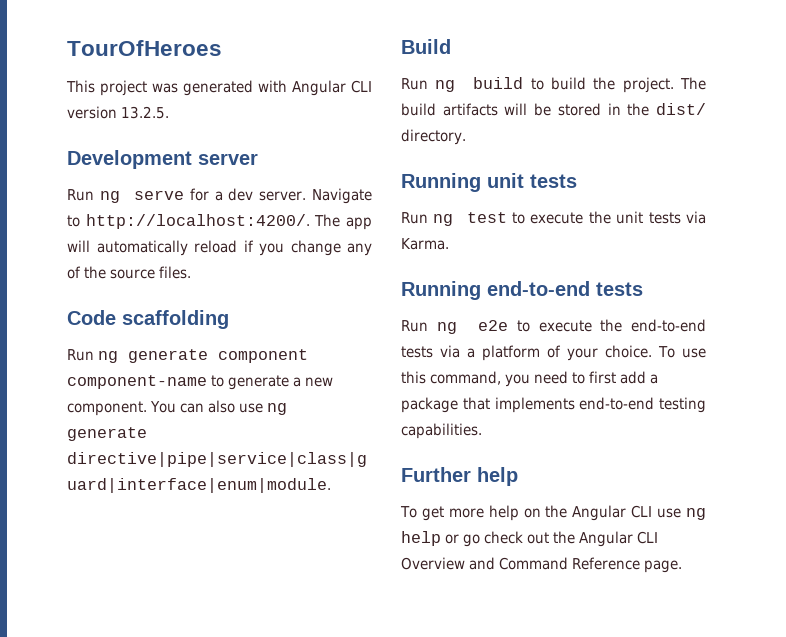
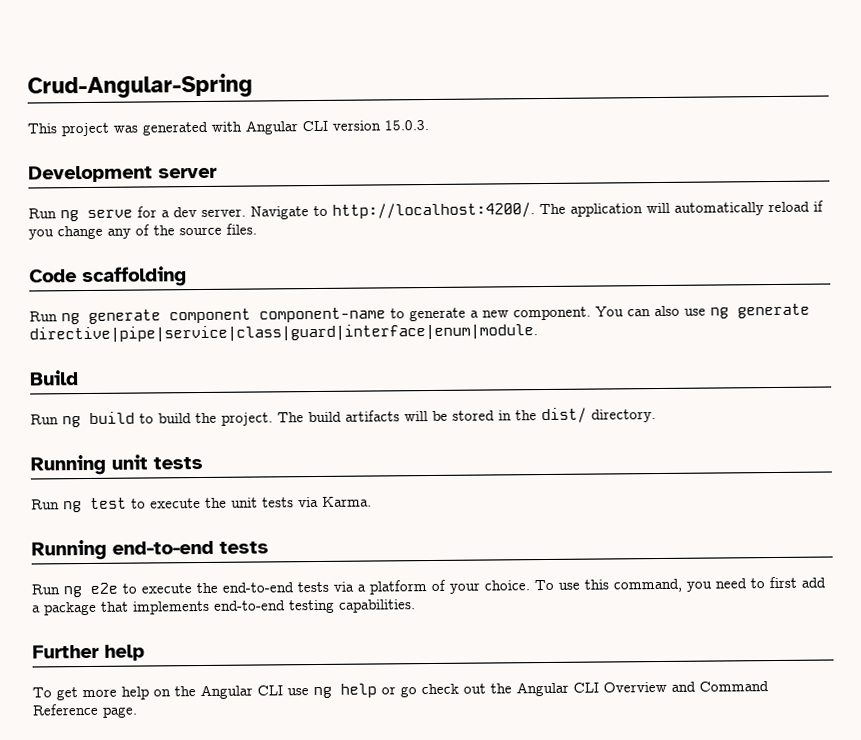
[67,40,222,56] TourOfHeroes -> [27,73,253,99] Crud-Angular-Spring
[121,106,170,119] 13.2.5. -> [384,120,429,131] 15.0.3.
[345,217,372,230] app -> [570,203,643,217] application

